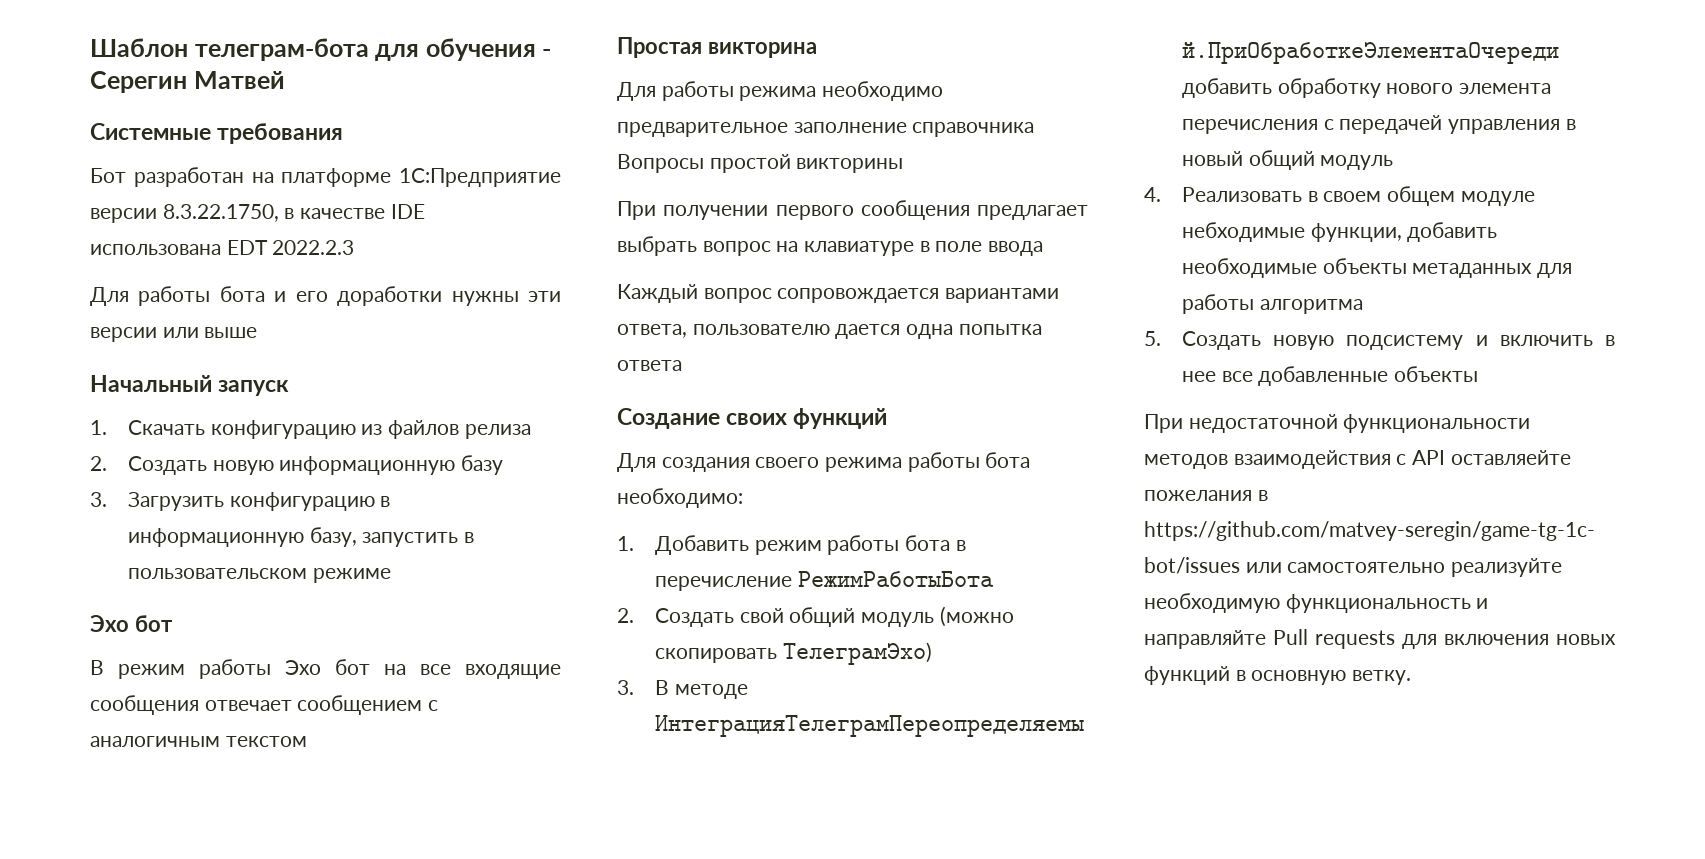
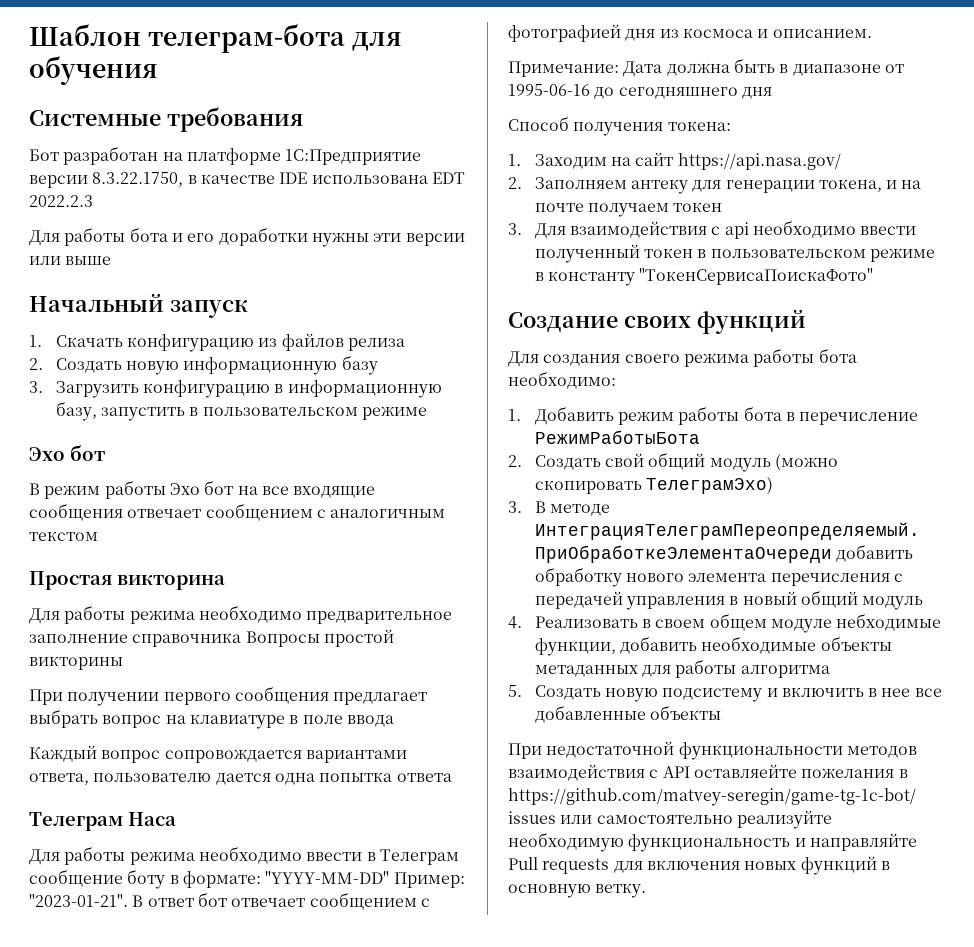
[542,49,552,57] [90,71,285,93] - Серегин Матвей -> (158, 70) none
(682, 365) none -> [29,812,176,831] [29,846,459,865] [29,869,465,889] [29,892,430,910] [508,24,872,42] [508,58,904,77] [508,84,772,99] [508,116,731,136] [508,152,841,170] [508,177,922,194] [534,202,723,217] [508,220,917,239] [534,244,935,263] [534,268,874,286] // Телеграм Наса // Для работы режима необходимо ввести в Телеграм сообщение боту в формате: "YYYY-MM-DD" Пример: "2023-01-21". В ответ бот отвечает сообщением с фотографией дня из космоса и описанием. // Примечание: Дата должна быть в диапазоне от 1995-06-16 до сегодняшнего дня // Способ получения токена: // 1. Заходим на сайт https://api.nasa.gov/ // 2. Заполняем антеку для генерации токена, и на почте получаем токен // 3. Для взаимодействия с api необходимо ввести полученный токен в пользовательском режиме в константу "ТокенСервисаПоискаФото"

